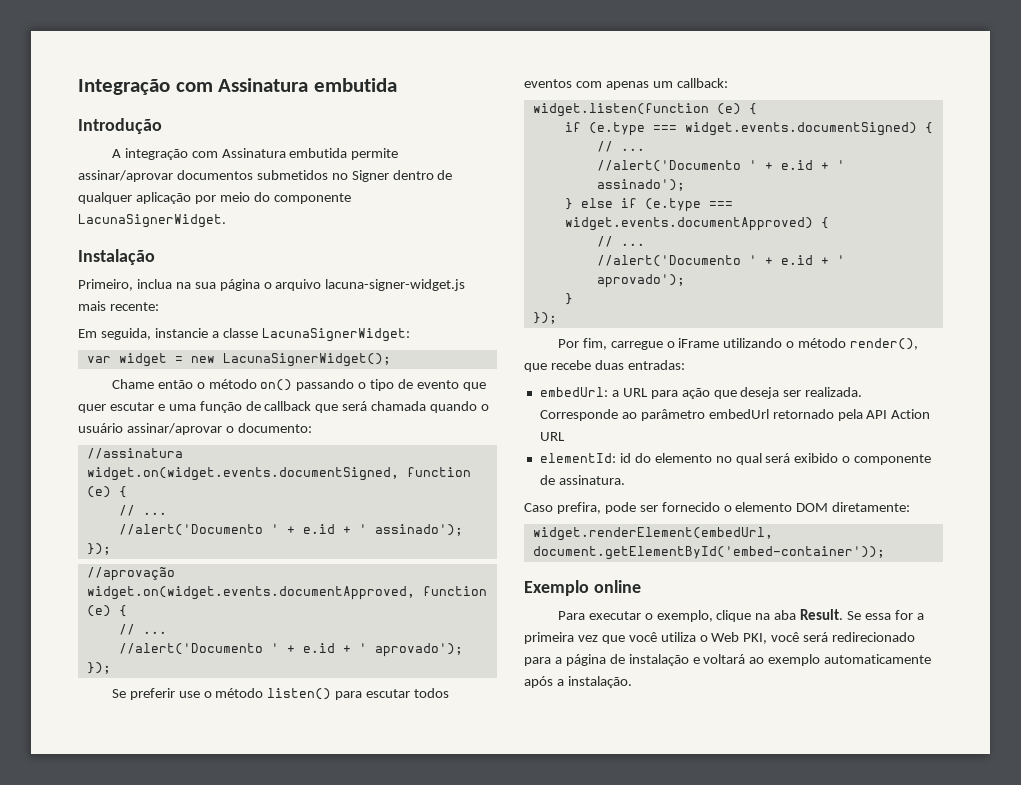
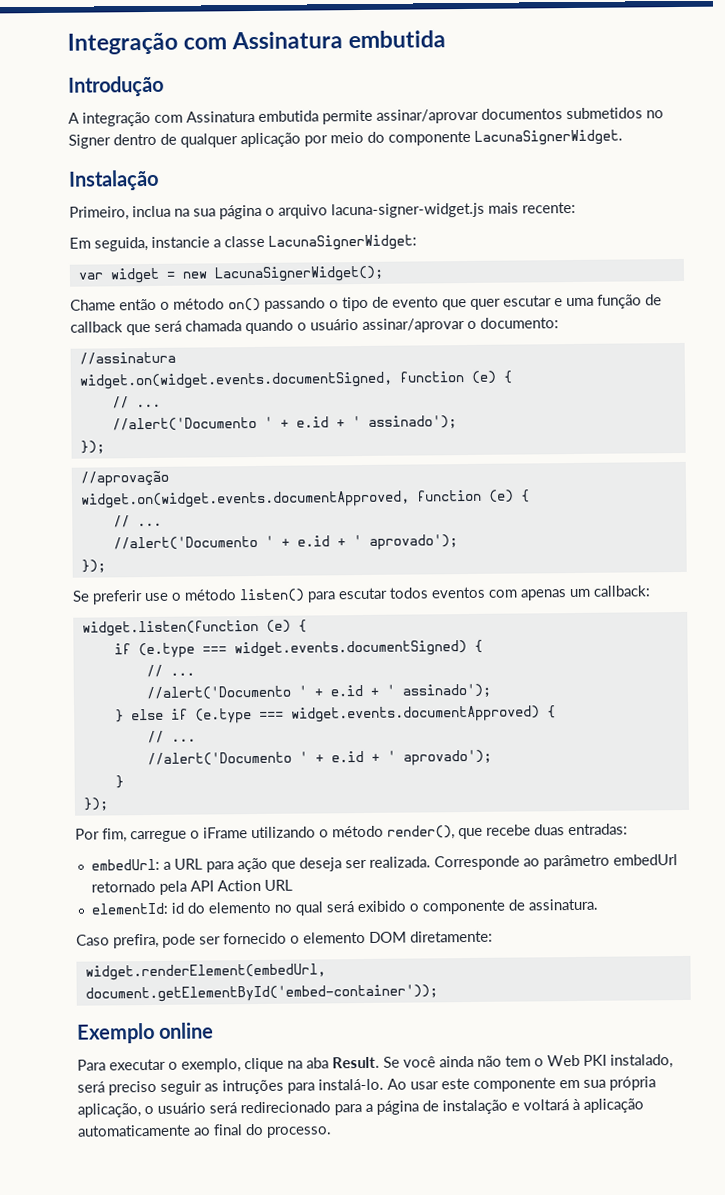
[865,610,924,620] [524,632,800,644] essa for a primeira vez que você utiliza o Web PKI, você -> [403,1054,673,1069] [77,1076,656,1096] [77,1102,206,1118] você ainda não tem o Web PKI instalado, será preciso seguir as intruções para instalá-lo. Ao usar este componente em sua própria aplicação, o usuário
[749,654,932,666] [524,676,632,688] ao exemplo automaticamente após a instalação. -> [572,1098,644,1113] [77,1123,332,1138] à aplicação automaticamente ao final do processo.

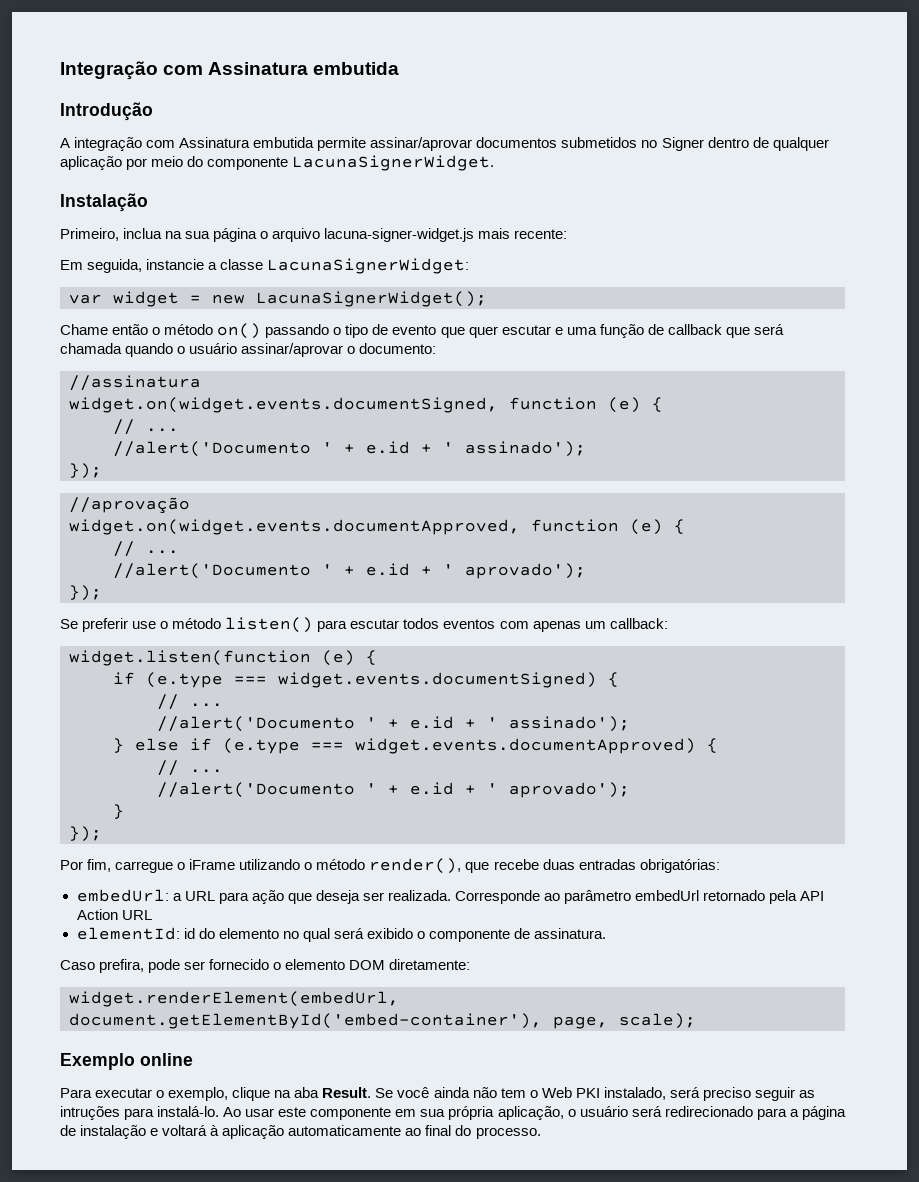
[568,823,628,836] entradas: -> [578,859,720,873] entradas obrigatórias:
[84,984,438,1003] document.getElementById('embed-container')); -> [69,1013,696,1029] document.getElementById('embed-container'), page, scale);

